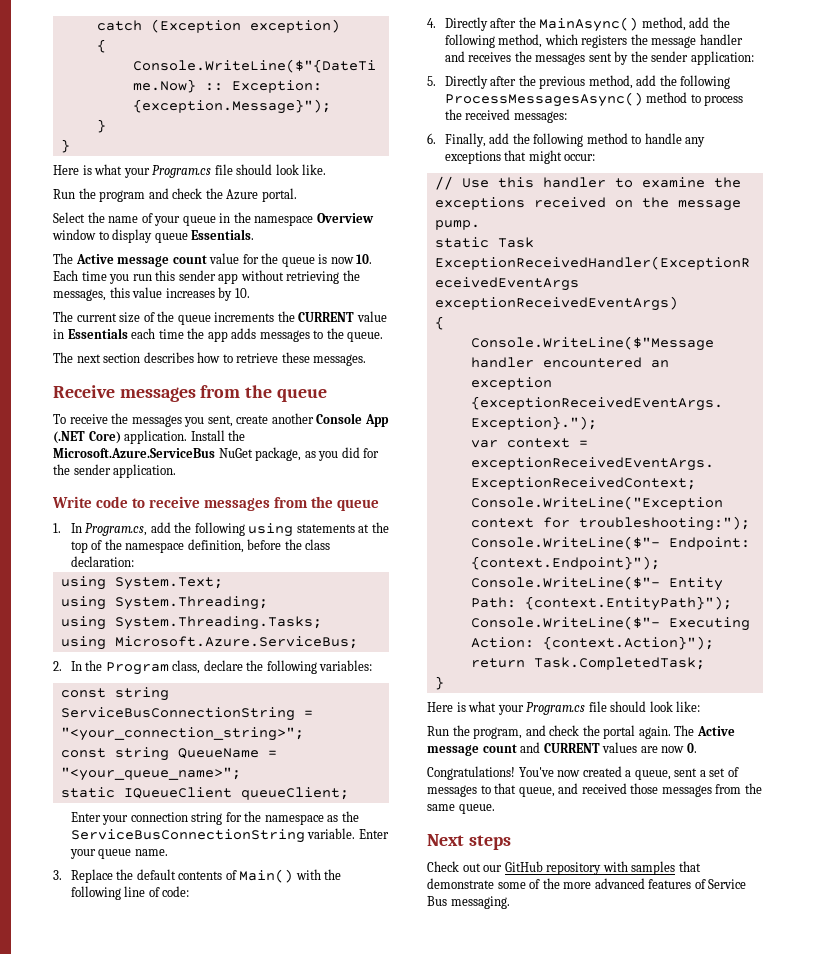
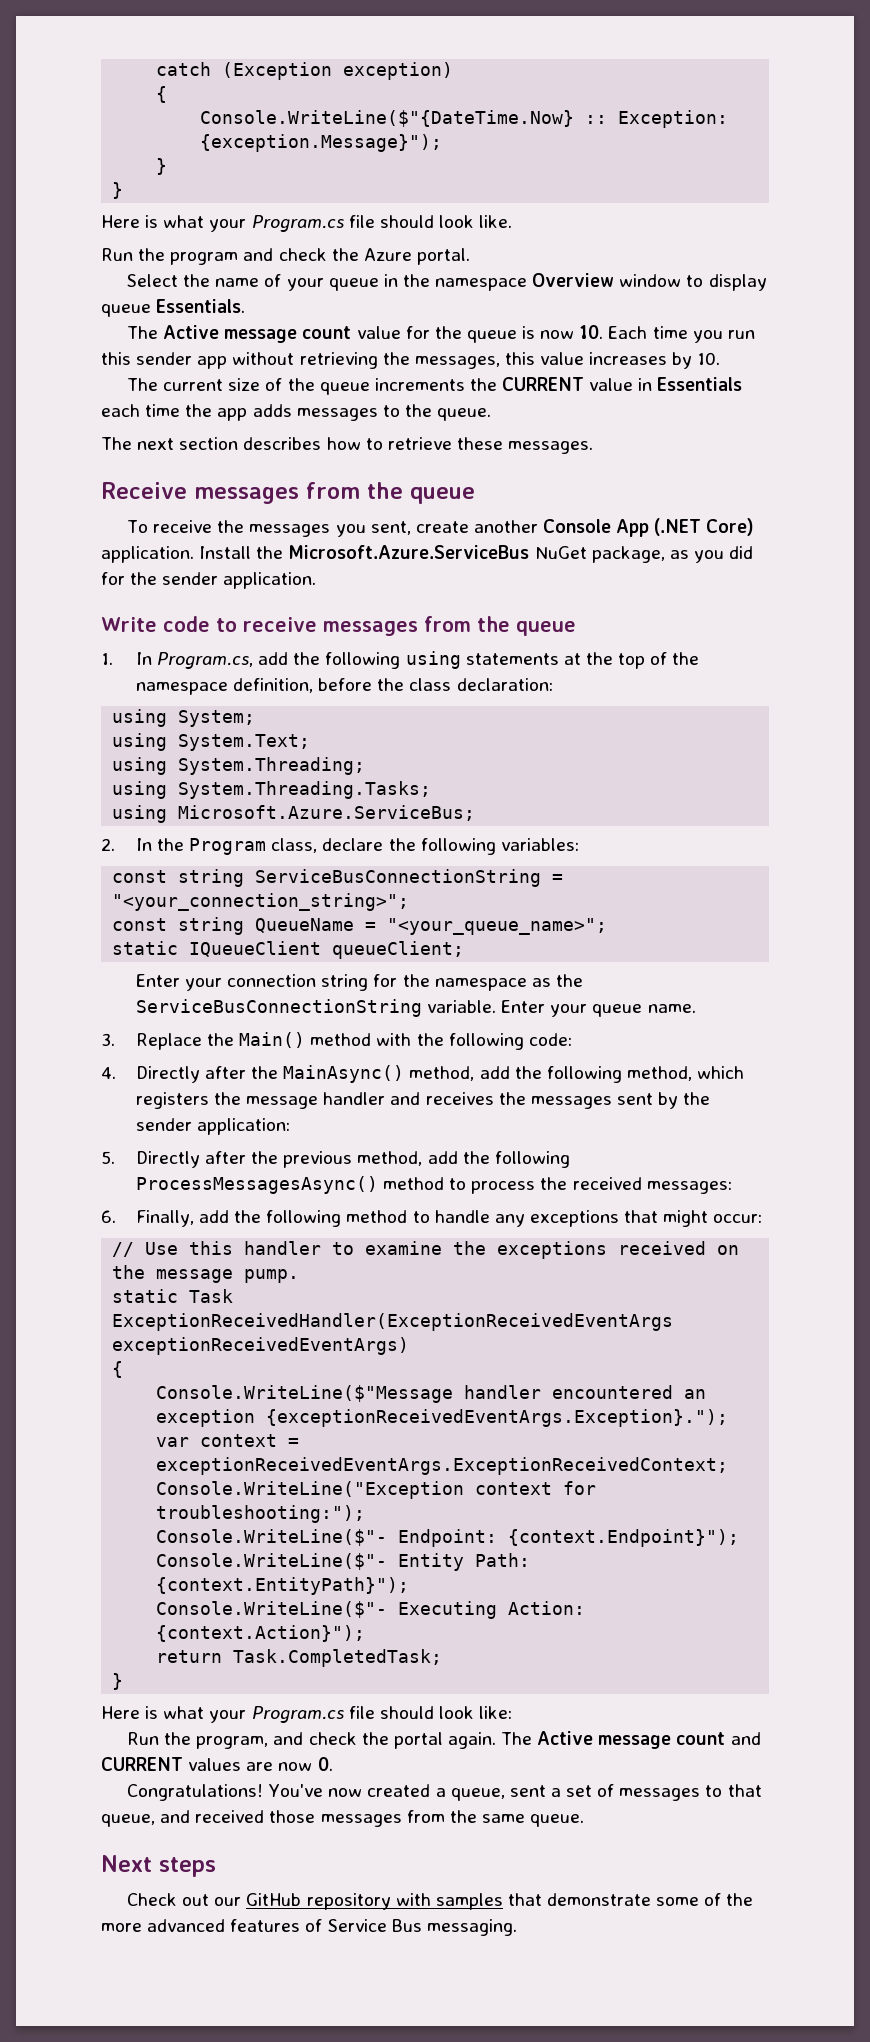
(134, 561) none -> [112,709,256,727] // using System;
[136,869,294,883] default contents of Main() -> [239,1032,372,1048] Main() method
[124,886,160,897] line of -> (524, 1041) none

